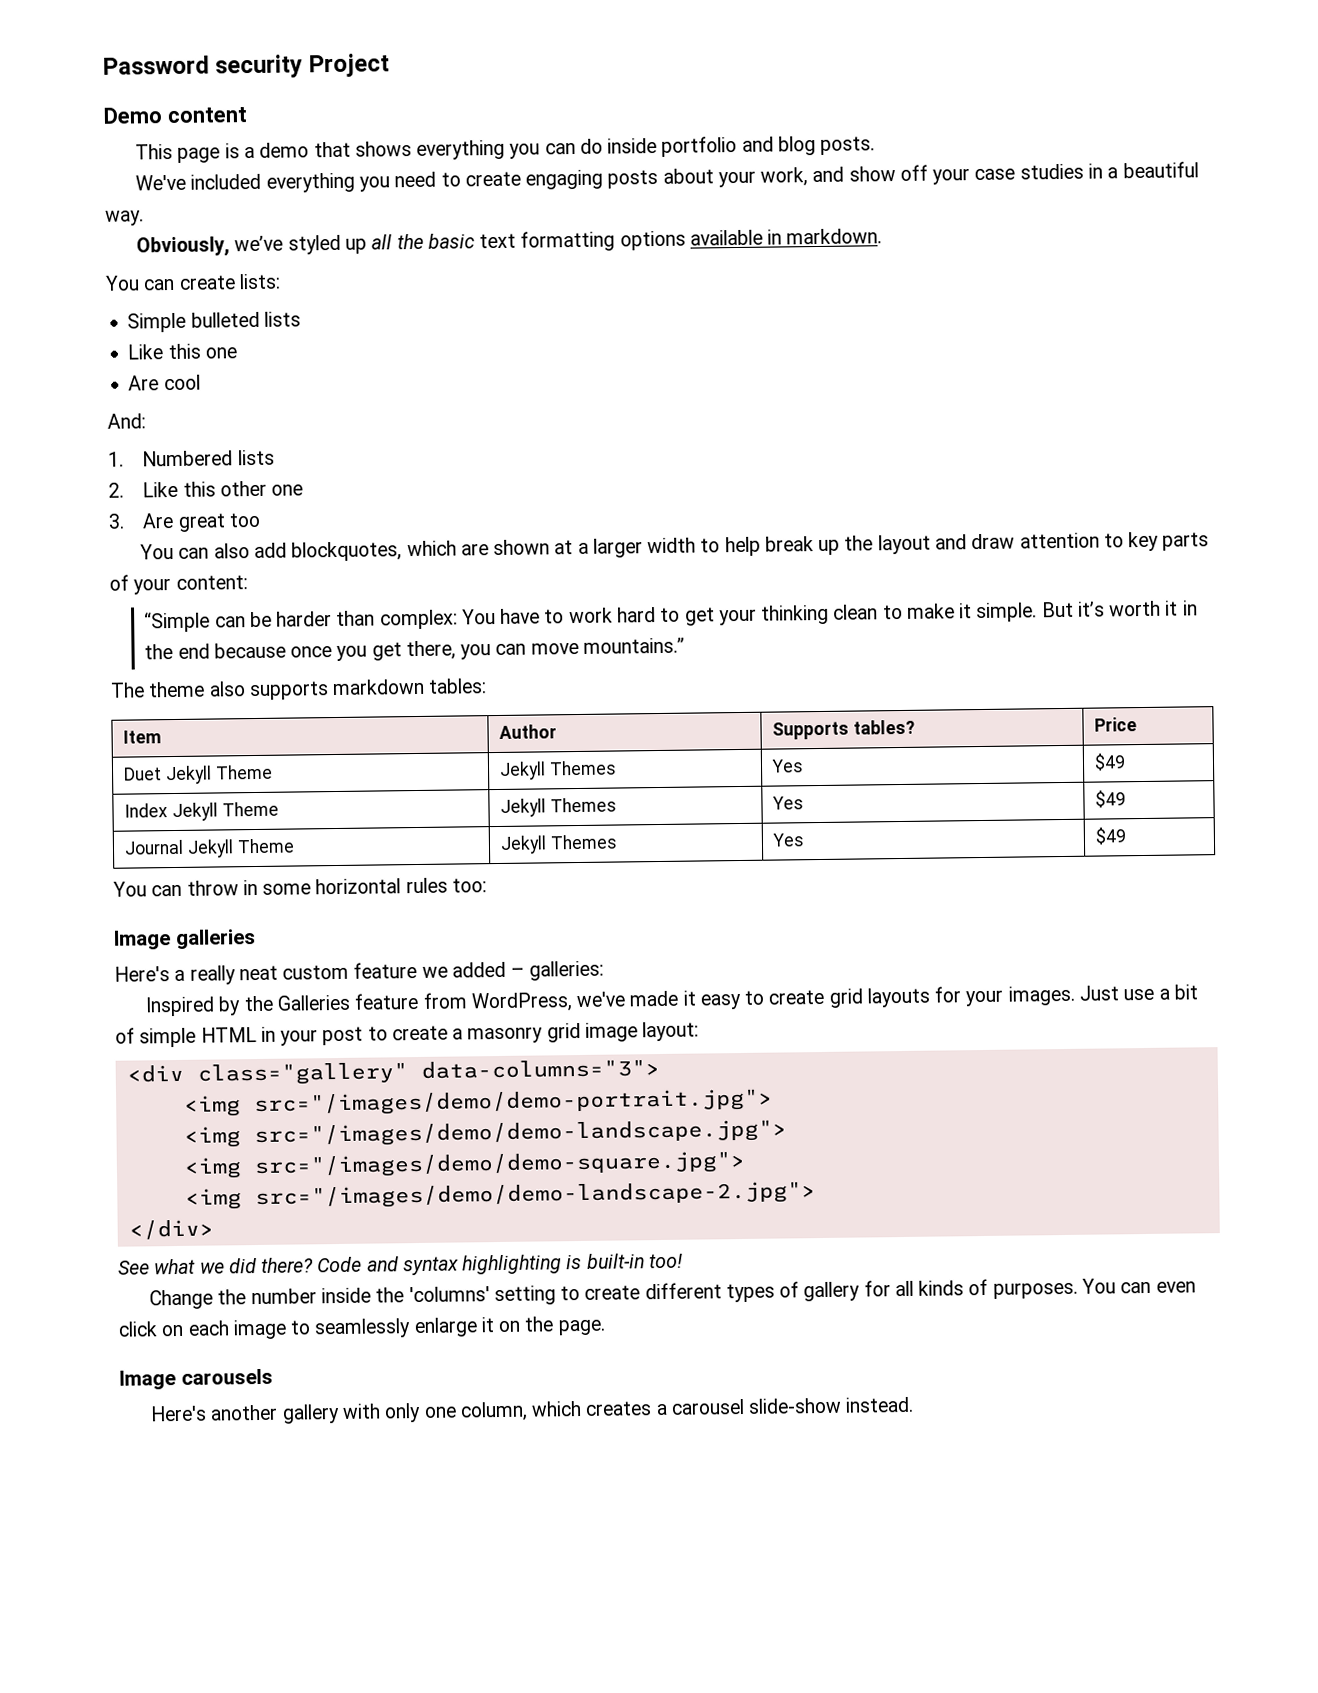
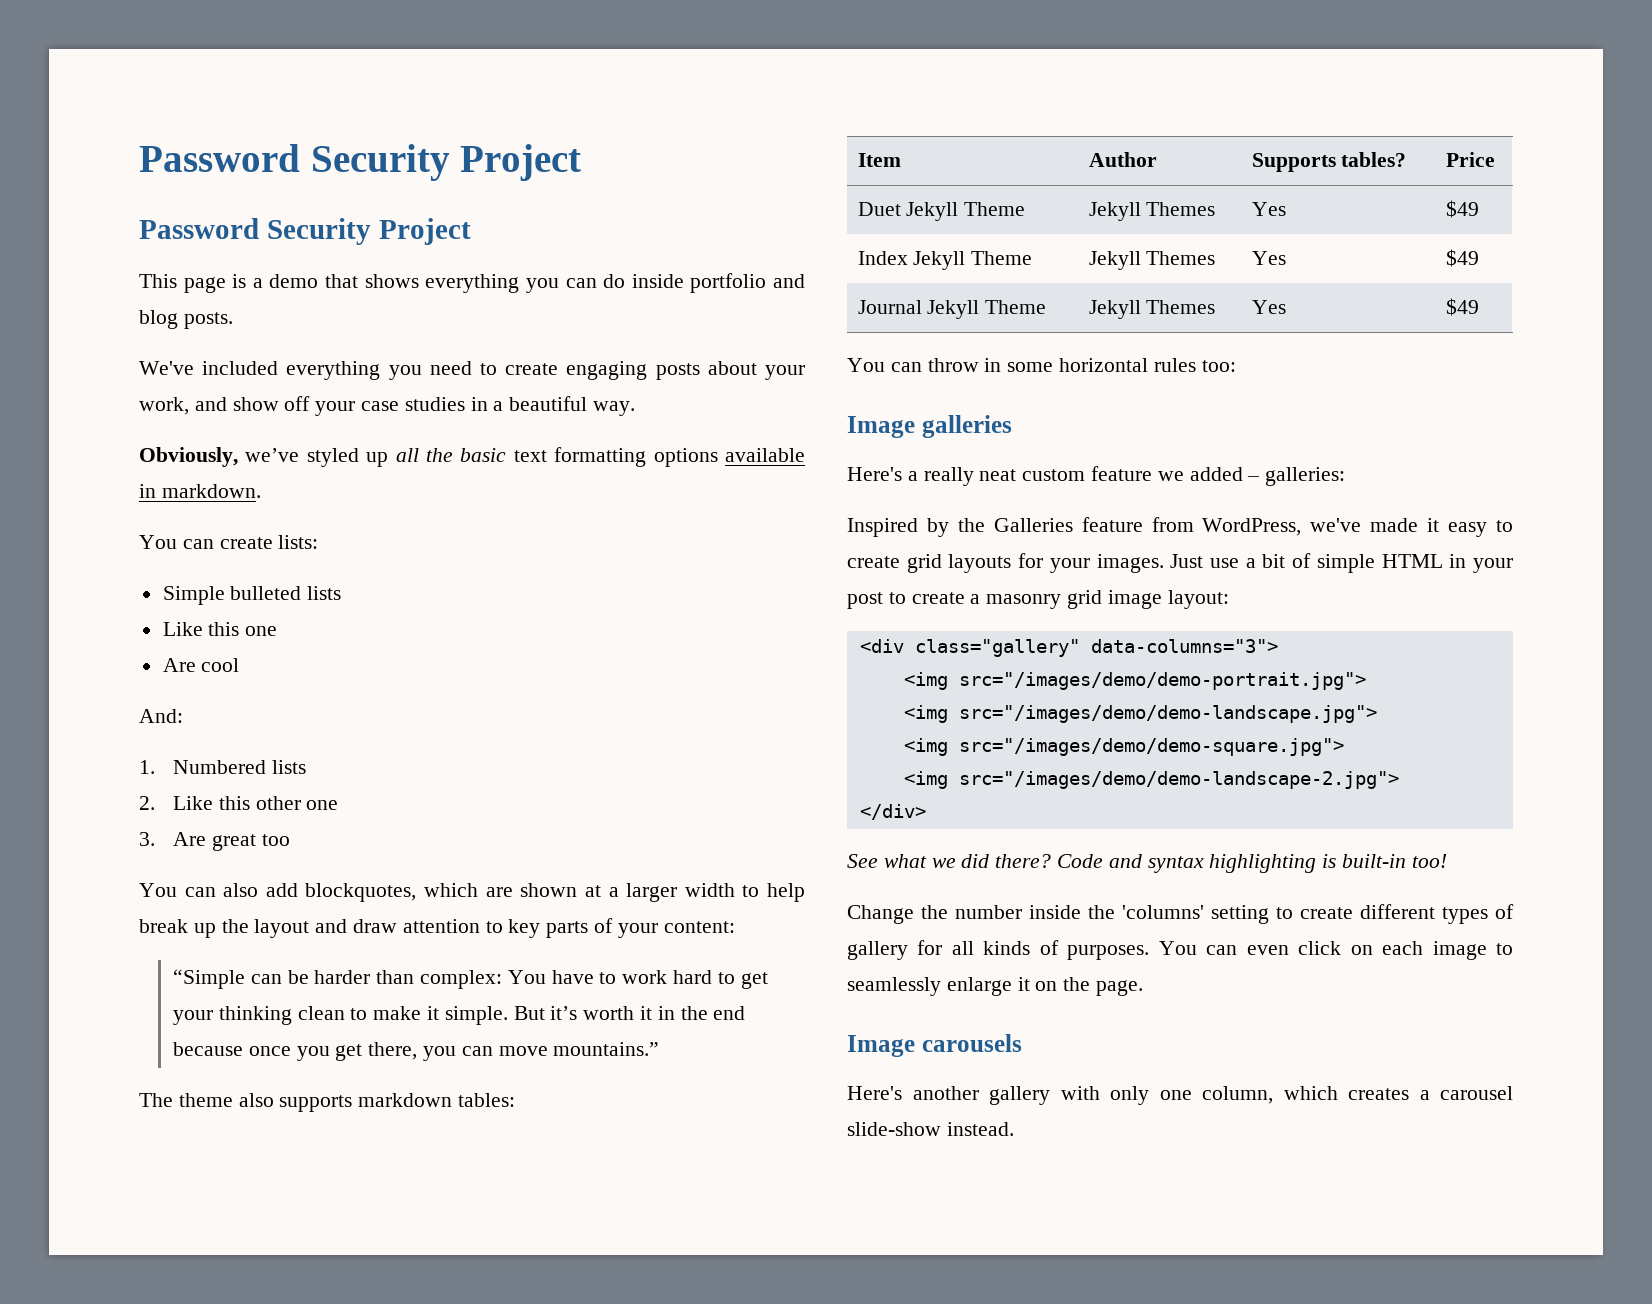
[103,53,390,79] [103,107,247,124] Password security Project // Demo content -> [139,144,582,181] [139,218,471,245] Password Security Project // Password Security Project

